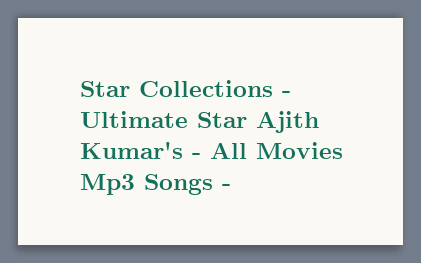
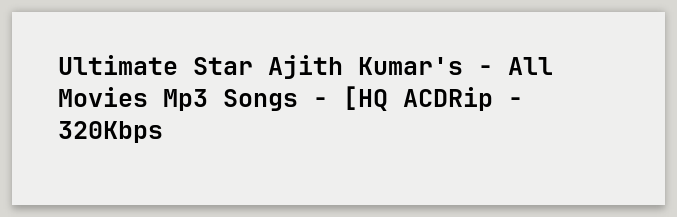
[80,80,291,97] Star Collections - -> (58, 65) none
(231, 187) none -> [343,86,523,111] [58,121,163,143] [HQ ACDRip - 320Kbps

